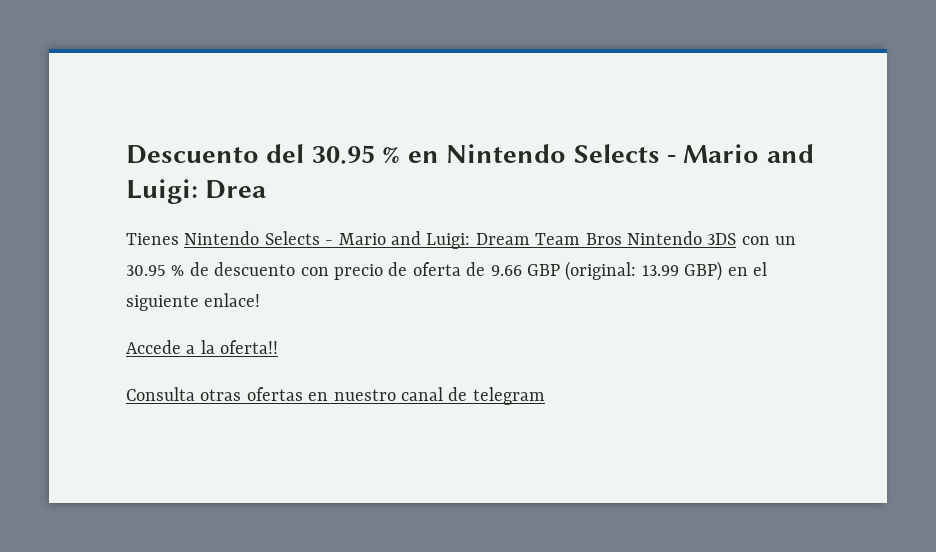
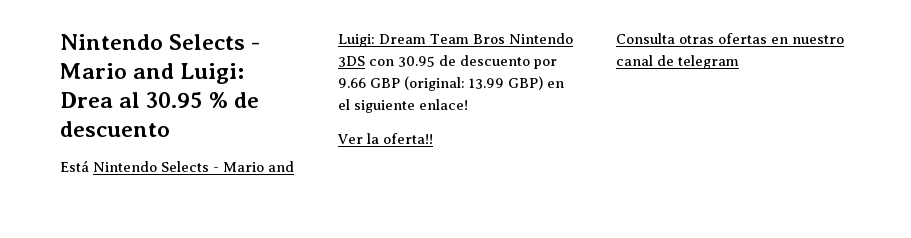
[126,144,439,164] Descuento del 30.95 % en -> (60, 42) none
[126,233,179,245] // Tienes -> [119,92,259,108] [60,121,170,137] [60,160,89,172] al 30.95 % de descuento // Está
[775,236,797,245] [126,262,486,280] un 30.95 % de descuento con precio de oferta de -> [398,55,557,69] 30.95 de descuento por
[126,340,196,354] Accede a -> [337,134,363,144] Ver

